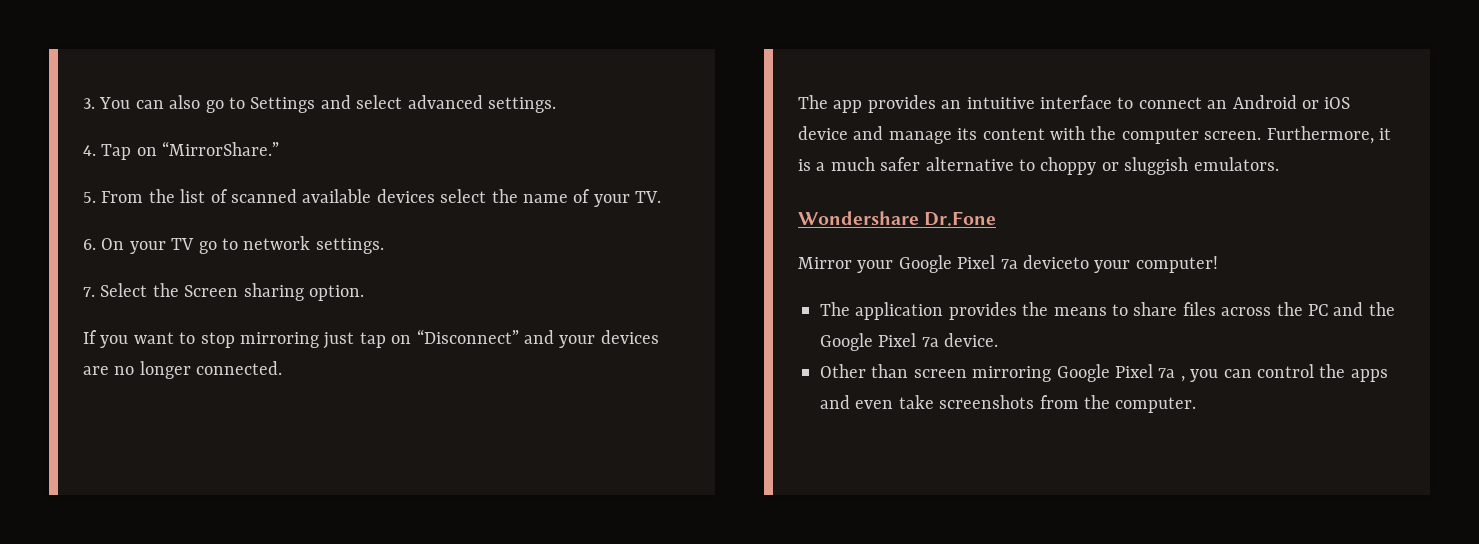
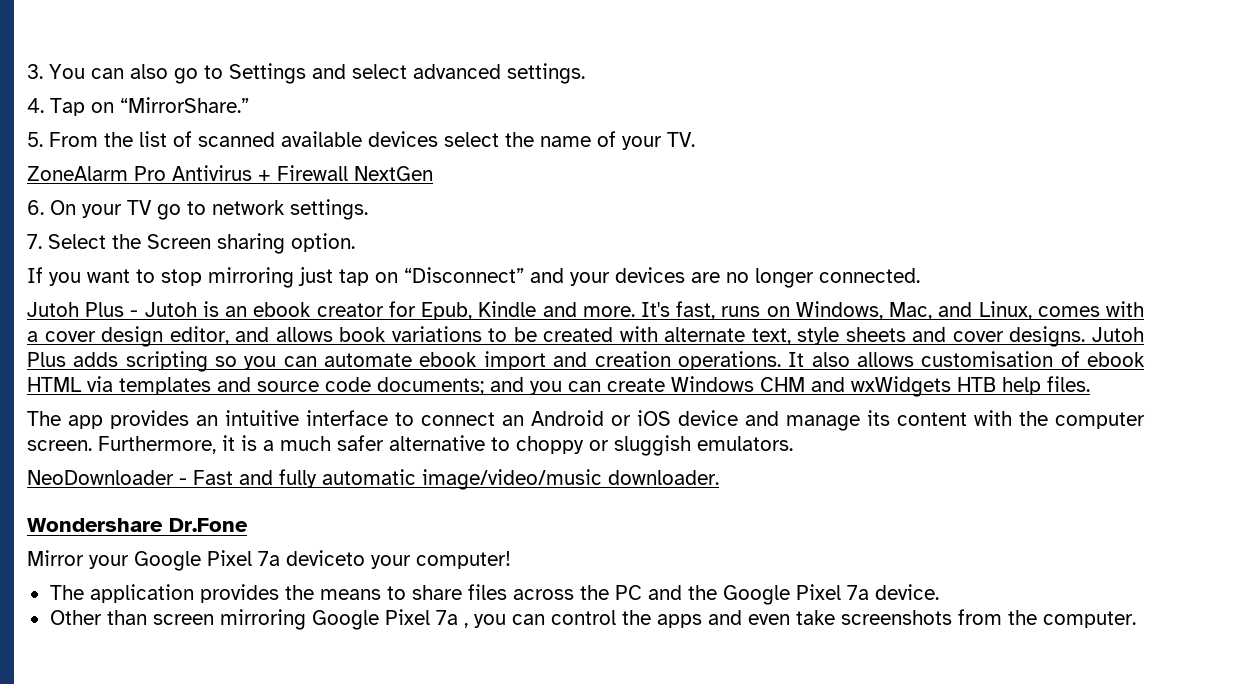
(662, 197) none -> [27,165,433,181] // ZoneAlarm Pro Antivirus + Firewall NextGen
(283, 368) none -> [27,301,1145,320] [27,326,1144,347] [27,351,1145,372] [27,376,1090,397] // Jutoh Plus - Jutoh is an ebook creator for Epub, Kindle and more. It's fast, runs on Windows, Mac, and Linux, comes with a cover design editor, and allows book variations to be created with alternate text, style sheets and cover designs. Jutoh Plus adds scripting so you can automate ebook import and creation operations. It also allows customisation of ebook HTML via templates and source code documents; and you can create Windows CHM and wxWidgets HTB help files.
(1279, 164) none -> [27,469,719,490] // NeoDownloader - Fast and fully automatic image/video/music downloader.

